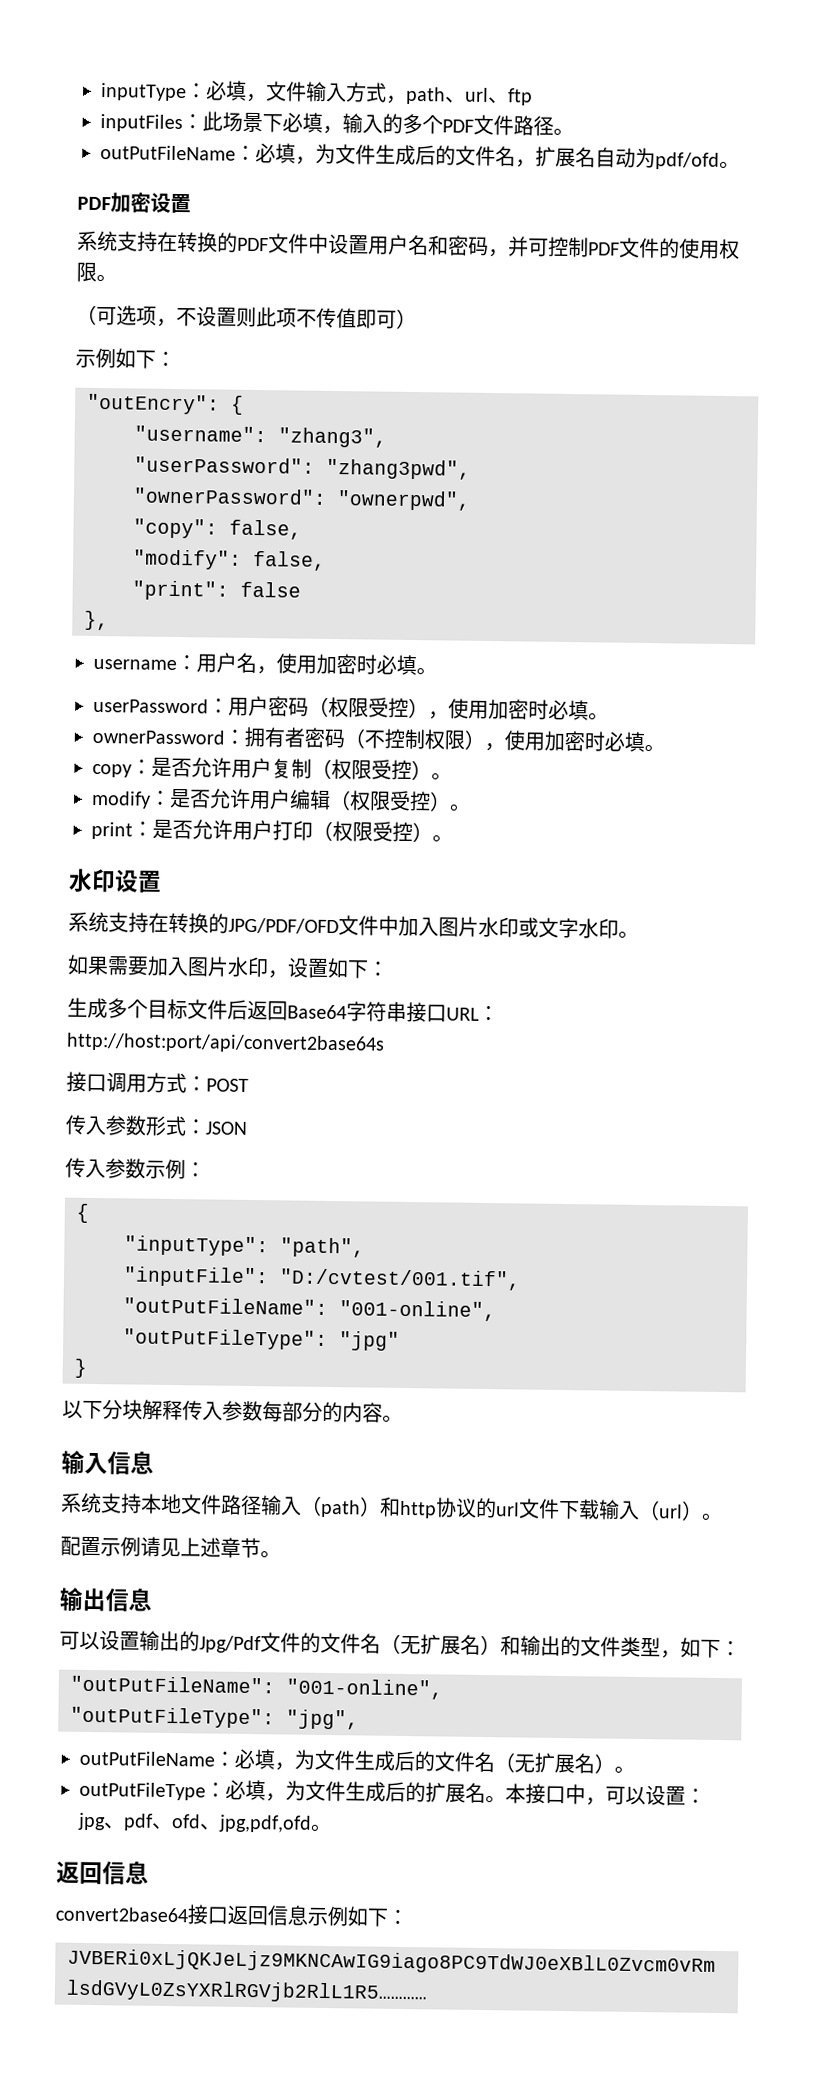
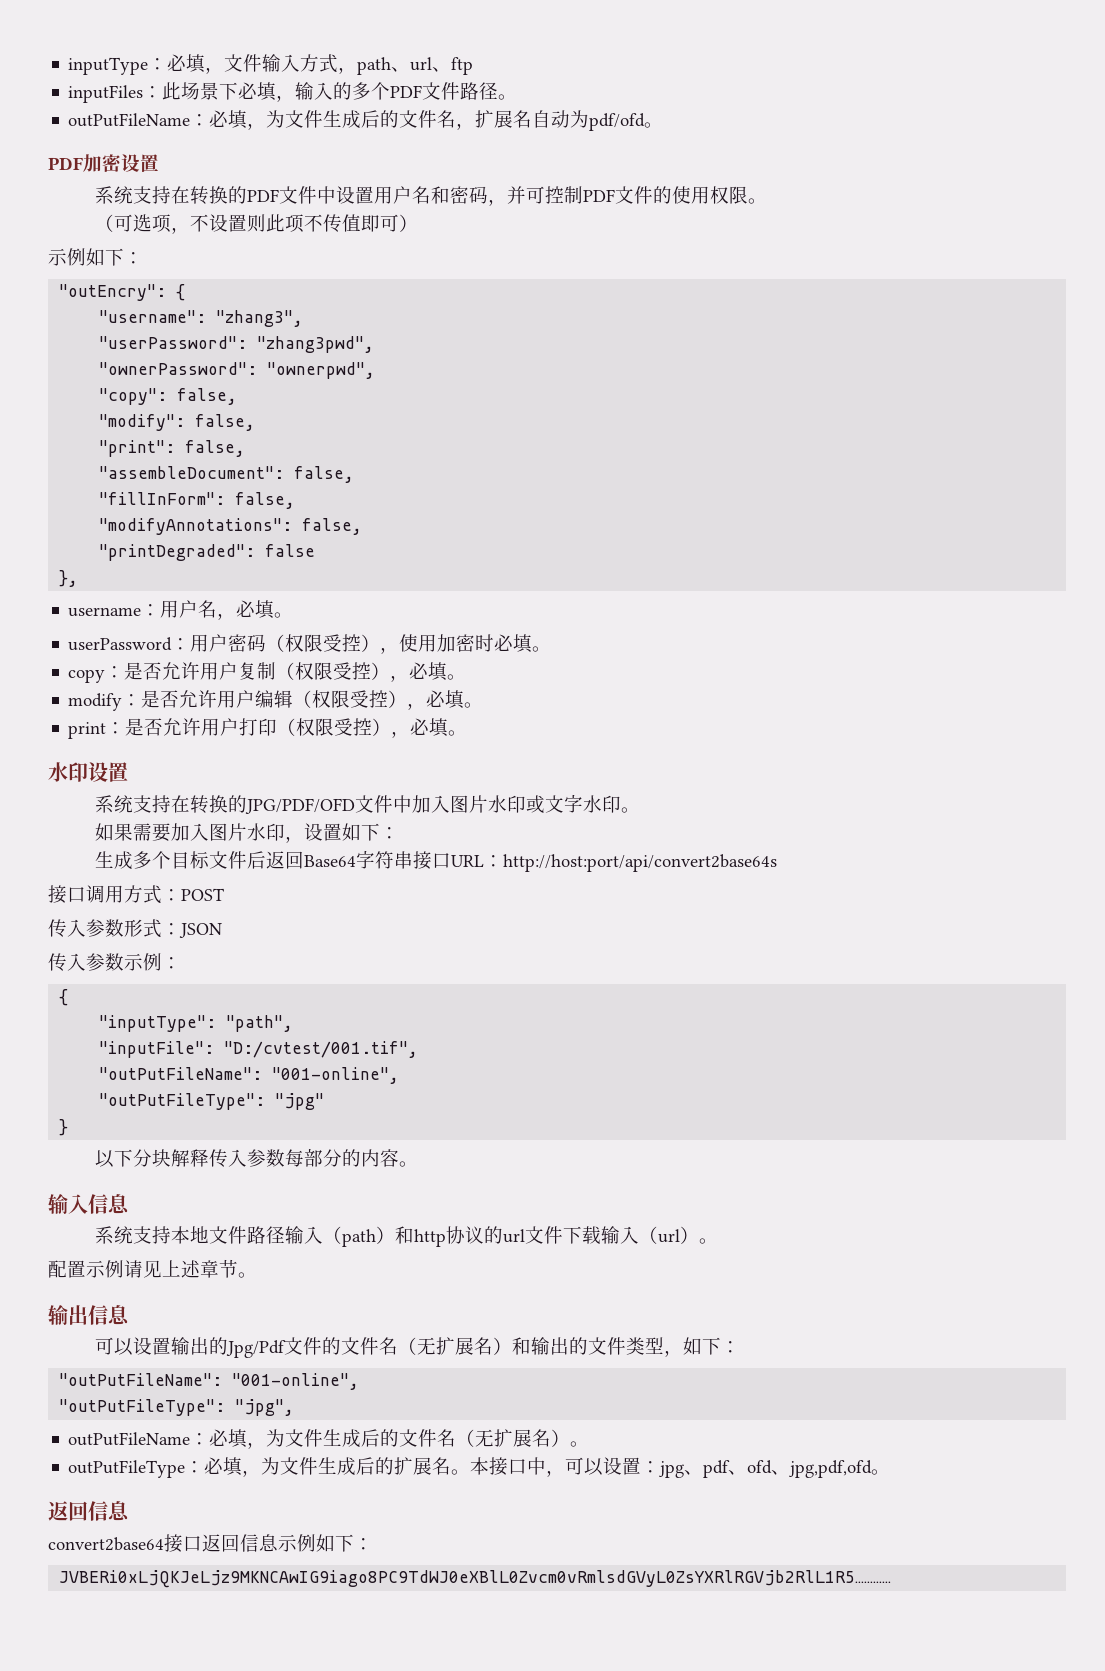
(229, 590) none -> [185,440,246,457] [99,466,355,483] [99,492,296,509] [99,518,363,535] [99,544,256,561] false, // "assembleDocument": false, // "fillInForm": false, // "modifyAnnotations": false, // "printDegraded":
[276,653,377,675] 使用加密时 -> (237, 616) none
[92,726,665,753] // ownerPassword：拥有者密码（不控制权限），使用加密时必填。 -> (552, 649) none
(432, 770) none -> [390,662,449,682] ，必填
(451, 801) none -> [407,690,466,710] ，必填
(433, 832) none -> [391,718,450,738] ，必填

